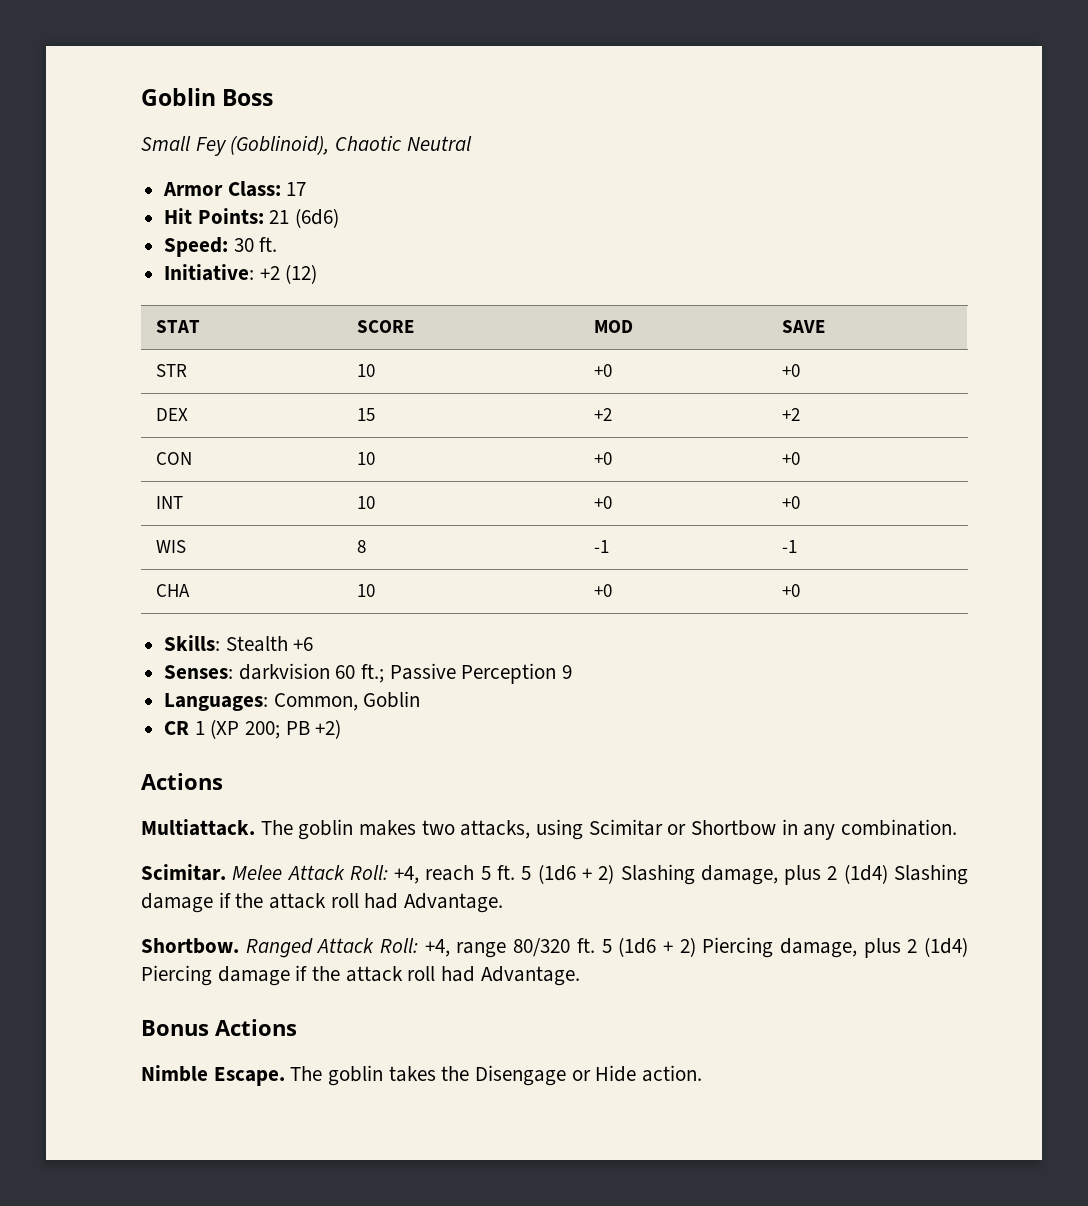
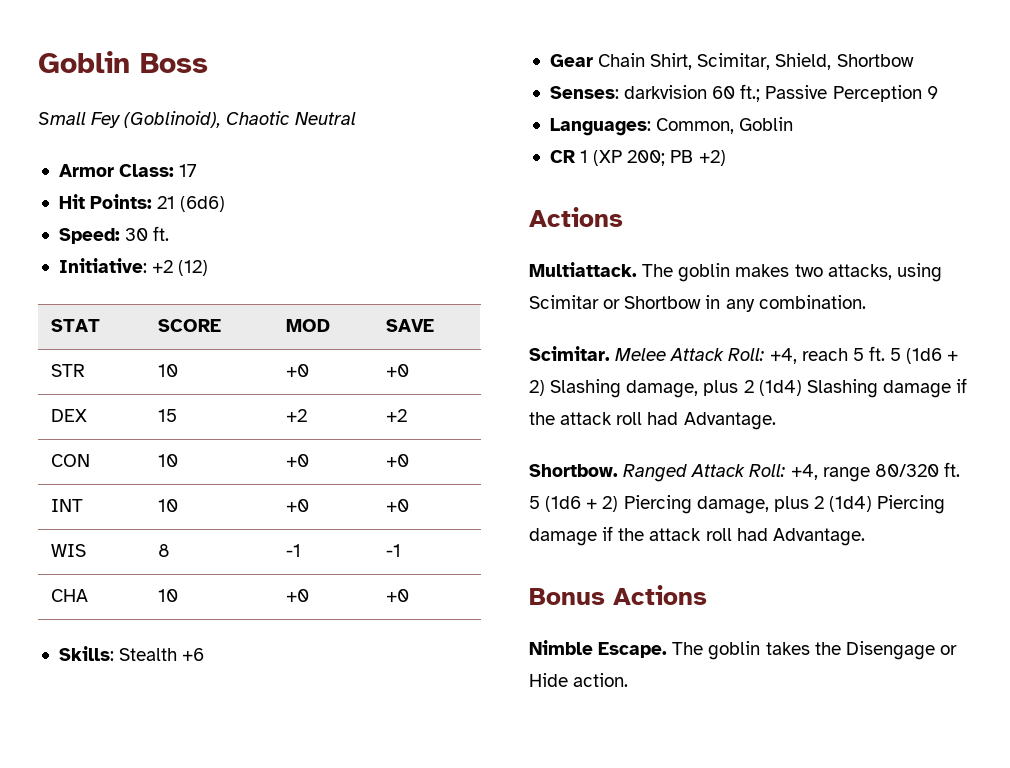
(314, 644) none -> [549,53,914,70] // Gear Chain Shirt, Scimitar, Shield, Shortbow

